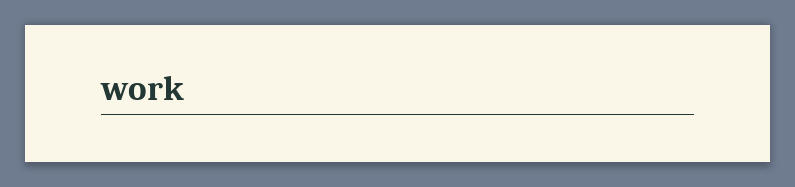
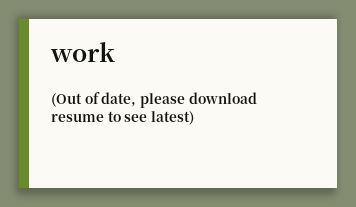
(184, 87) none -> [51,92,257,108] [51,111,194,125] // (Out of date, please download resume to see latest)

